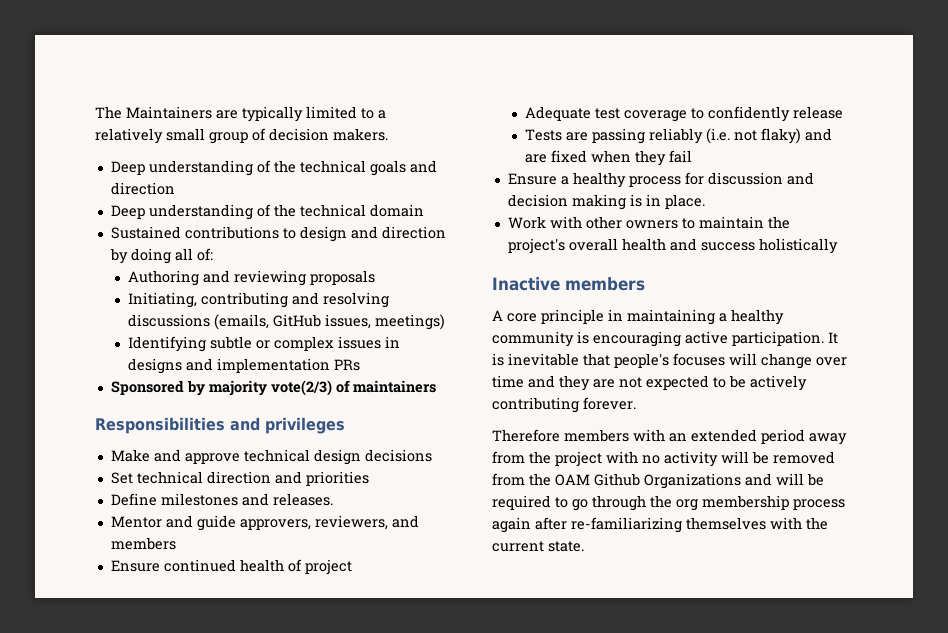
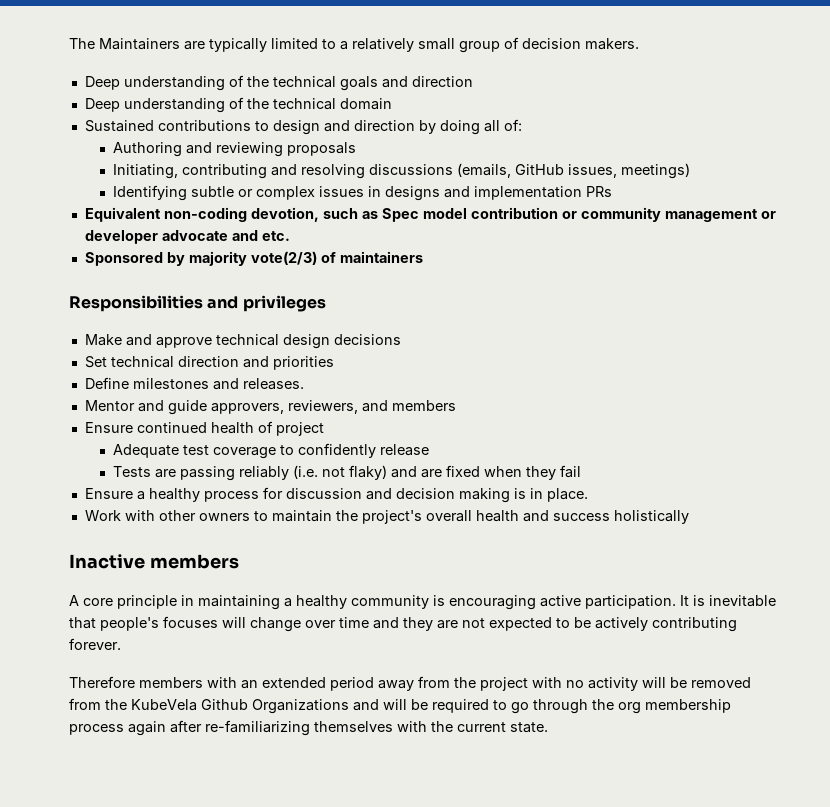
(361, 365) none -> [84,207,776,222] [84,230,290,244] // Equivalent non-coding devotion, such as Spec model contribution or community management or developer advocate and etc.
[555,474,590,486] OAM -> [131,699,197,711] KubeVela

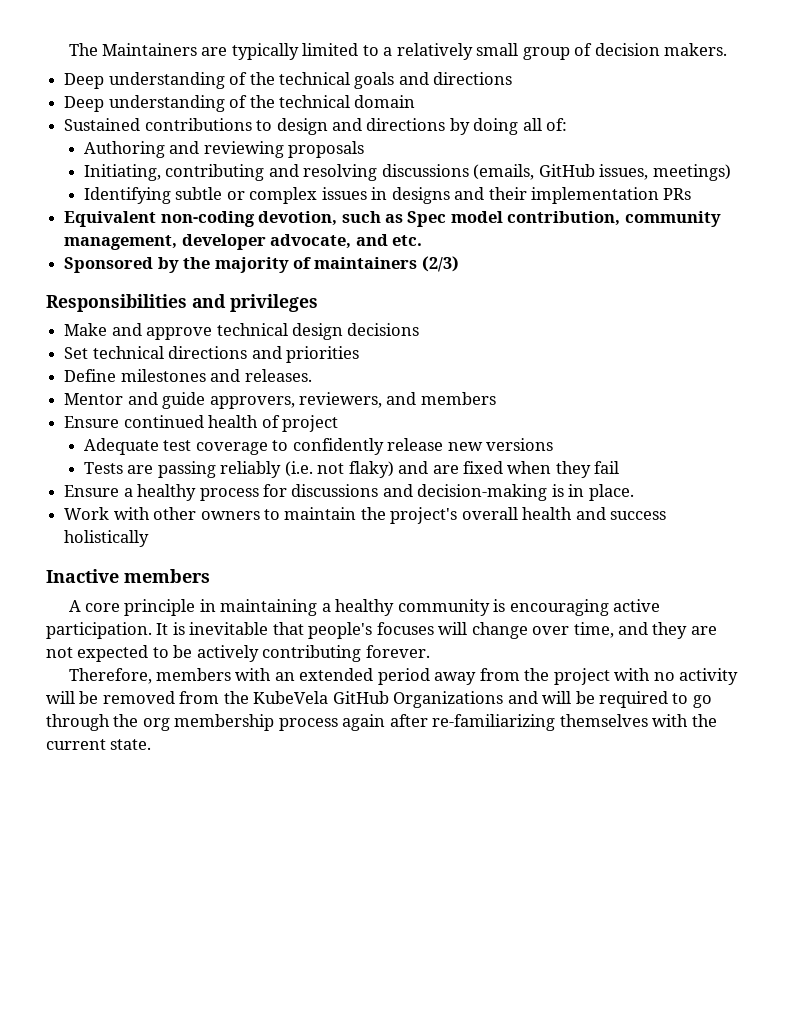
[411,76,473,87] direction -> [433,72,513,85] directions
[353,120,415,131] direction -> [366,118,446,131] directions
(471, 192) none -> [488,187,527,200] their
[470,207,776,222] [84,230,228,244] contribution or community management or developer advocate -> [507,211,721,227] [64,234,352,250] contribution, community management, developer advocate,
[188,251,317,266] majority vote(2/3) -> [183,257,289,273] the majority
(423, 257) none -> [421,256,459,272] (2/3)
[177,356,239,367] direction -> [168,346,248,359] directions
(430, 450) none -> [447,438,554,451] new versions
[285,488,510,503] discussion and decision making -> [291,484,548,501] discussions and decision-making
[339,617,369,628] time -> [573,622,614,638] time,
[69,676,135,688] Therefore -> [68,668,152,684] Therefore,
[201,699,248,710] Github -> [332,691,389,704] GitHub

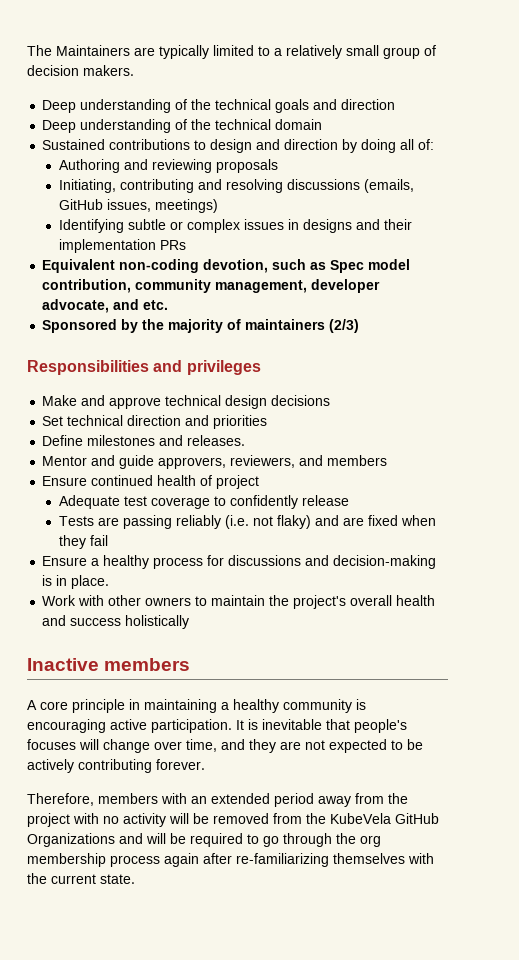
[433,72,513,85] directions -> [341,99,396,110] direction
[366,118,446,131] directions -> [284,139,339,150] direction
[168,346,248,359] directions -> [127,415,182,426] direction
[447,438,554,451] new versions -> (349, 500) none

